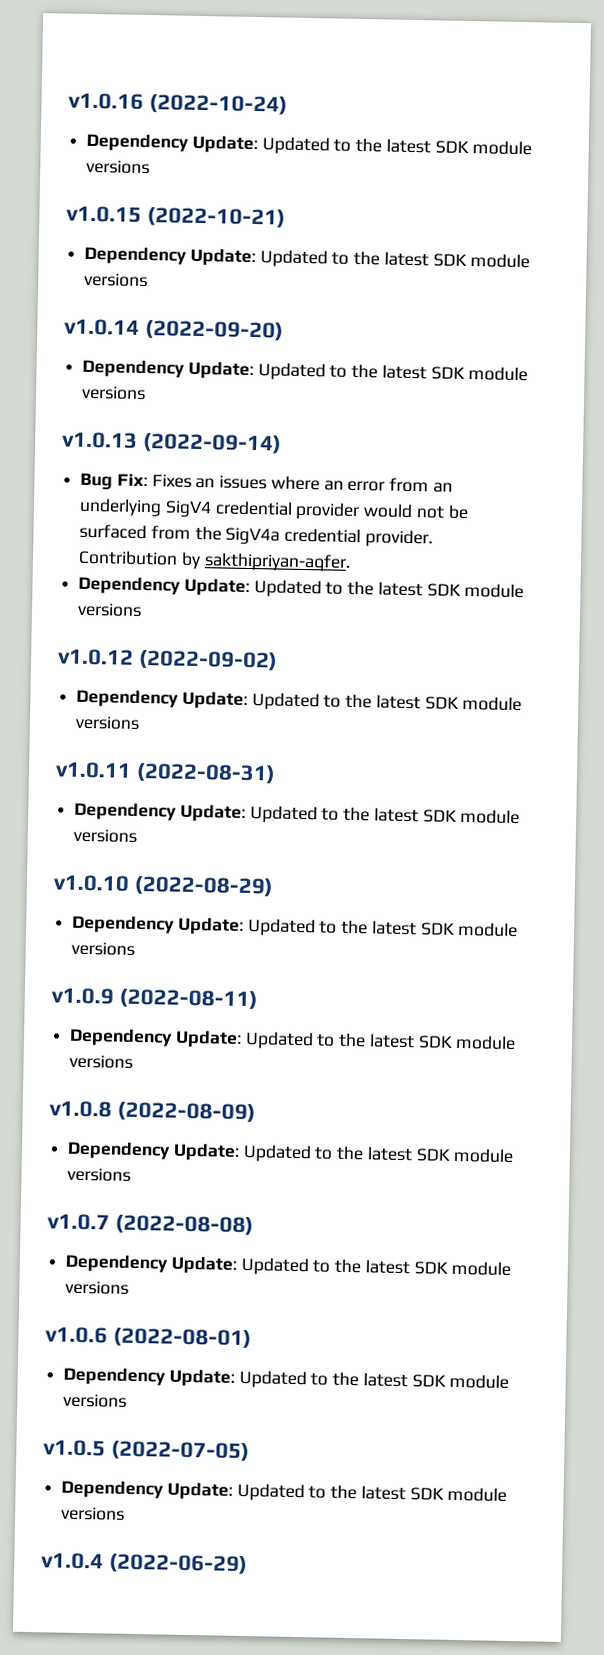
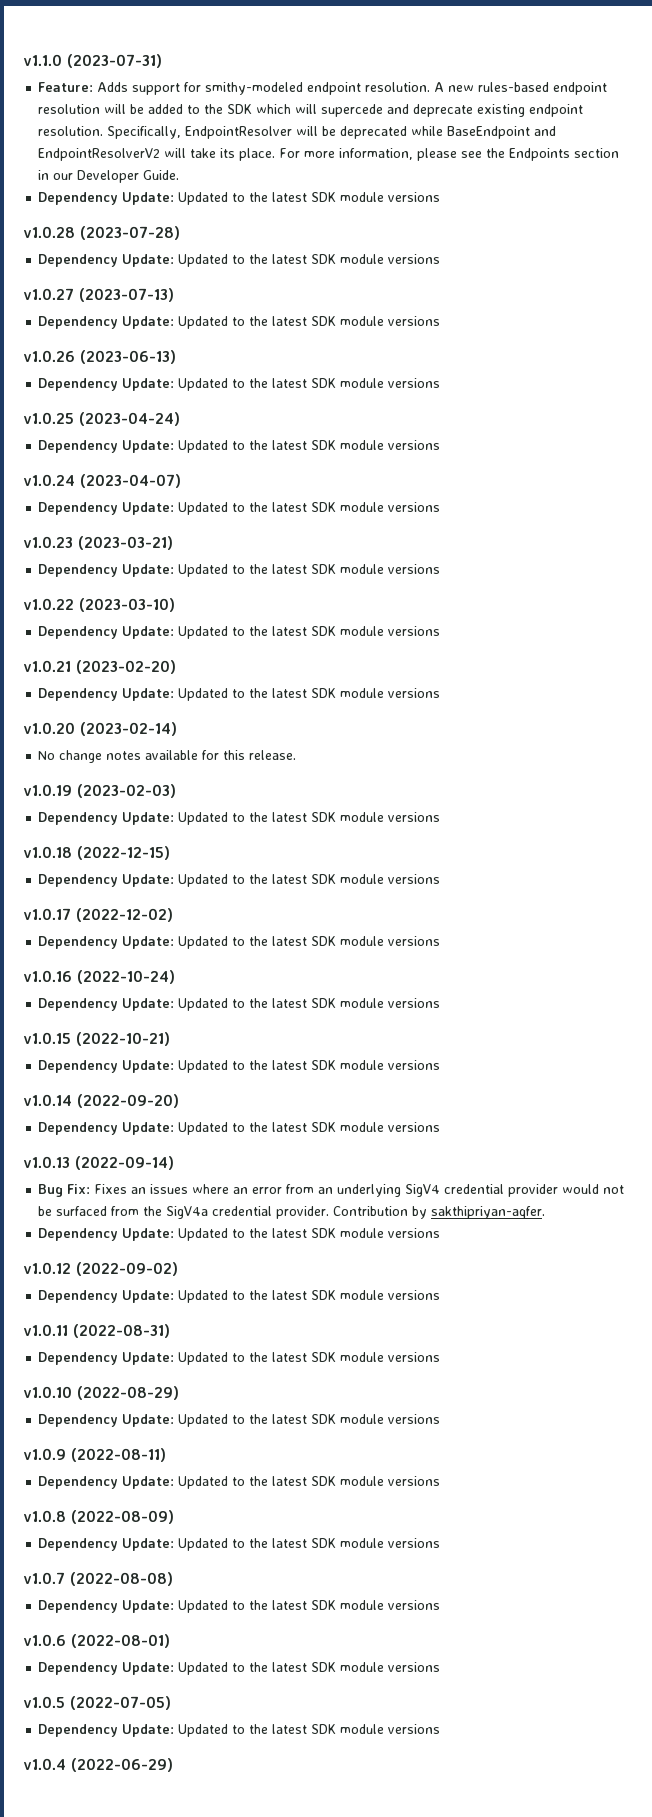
(68, 101) none -> [23,54,162,68] [38,82,608,95] [38,104,584,117] [38,126,557,139] [38,148,620,161] [38,170,180,183] [38,192,441,205] [23,226,180,240] [38,254,441,267] [23,288,174,302] [38,316,441,329] [23,350,176,364] [38,378,441,391] [23,412,180,426] [38,440,441,453] [23,474,181,488] [38,502,441,515] [23,536,173,550] [38,564,441,577] [23,598,175,612] [38,626,441,639] [23,660,176,674] [38,688,441,701] [23,722,177,736] [38,750,297,763] [23,784,176,798] [38,812,441,825] [23,846,170,860] [38,874,441,887] [23,908,173,922] [38,936,441,949] v1.1.0 (2023-07-31) // Feature: Adds support for smithy-modeled endpoint resolution. A new rules-based endpoint resolution will be added to the SDK which will supercede and deprecate existing endpoint resolution. Specifically, EndpointResolver will be deprecated while BaseEndpoint and EndpointResolverV2 will take its place. For more information, please see the Endpoints section in our Developer Guide. // Dependency Update: Updated to the latest SDK module versions // v1.0.28 (2023-07-28) // Dependency Update: Updated to the latest SDK module versions // v1.0.27 (2023-07-13) // Dependency Update: Updated to the latest SDK module versions // v1.0.26 (2023-06-13) // Dependency Update: Updated to the latest SDK module versions // v1.0.25 (2023-04-24) // Dependency Update: Updated to the latest SDK module versions // v1.0.24 (2023-04-07) // Dependency Update: Updated to the latest SDK module versions // v1.0.23 (2023-03-21) // Dependency Update: Updated to the latest SDK module versions // v1.0.22 (2023-03-10) // Dependency Update: Updated to the latest SDK module versions // v1.0.21 (2023-02-20) // Dependency Update: Updated to the latest SDK module versions // v1.0.20 (2023-02-14) // No change notes available for this release. // v1.0.19 (2023-02-03) // Dependency Update: Updated to the latest SDK module versions // v1.0.18 (2022-12-15) // Dependency Update: Updated to the latest SDK module versions // v1.0.17 (2022-12-02) // Dependency Update: Updated to the latest SDK module versions //

